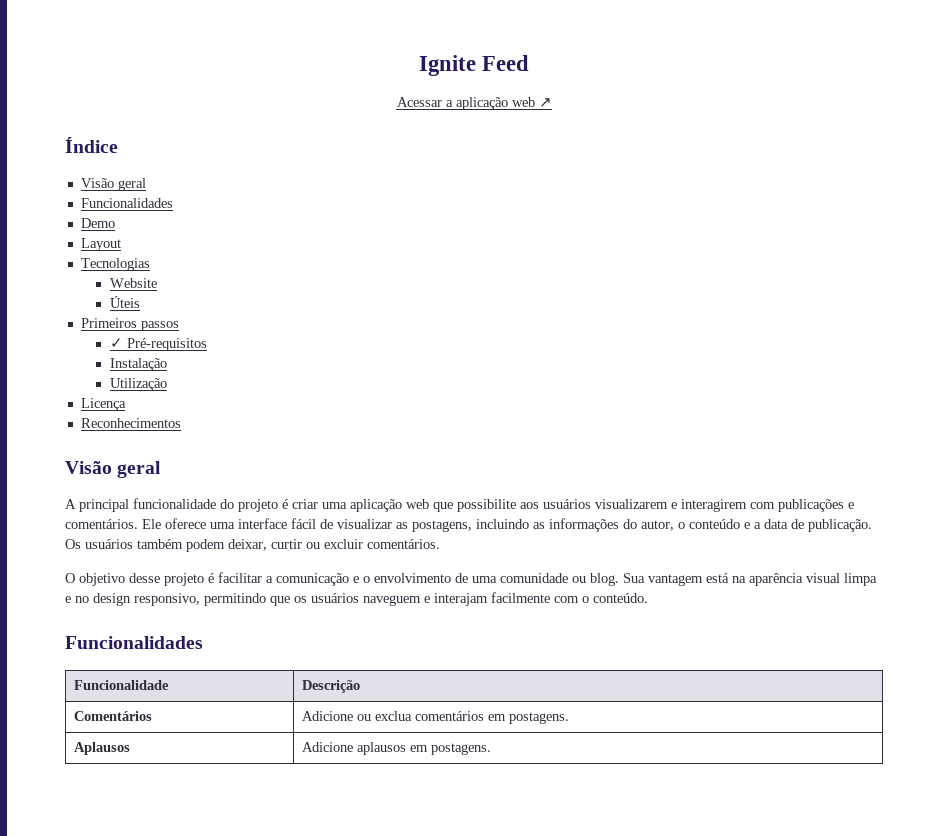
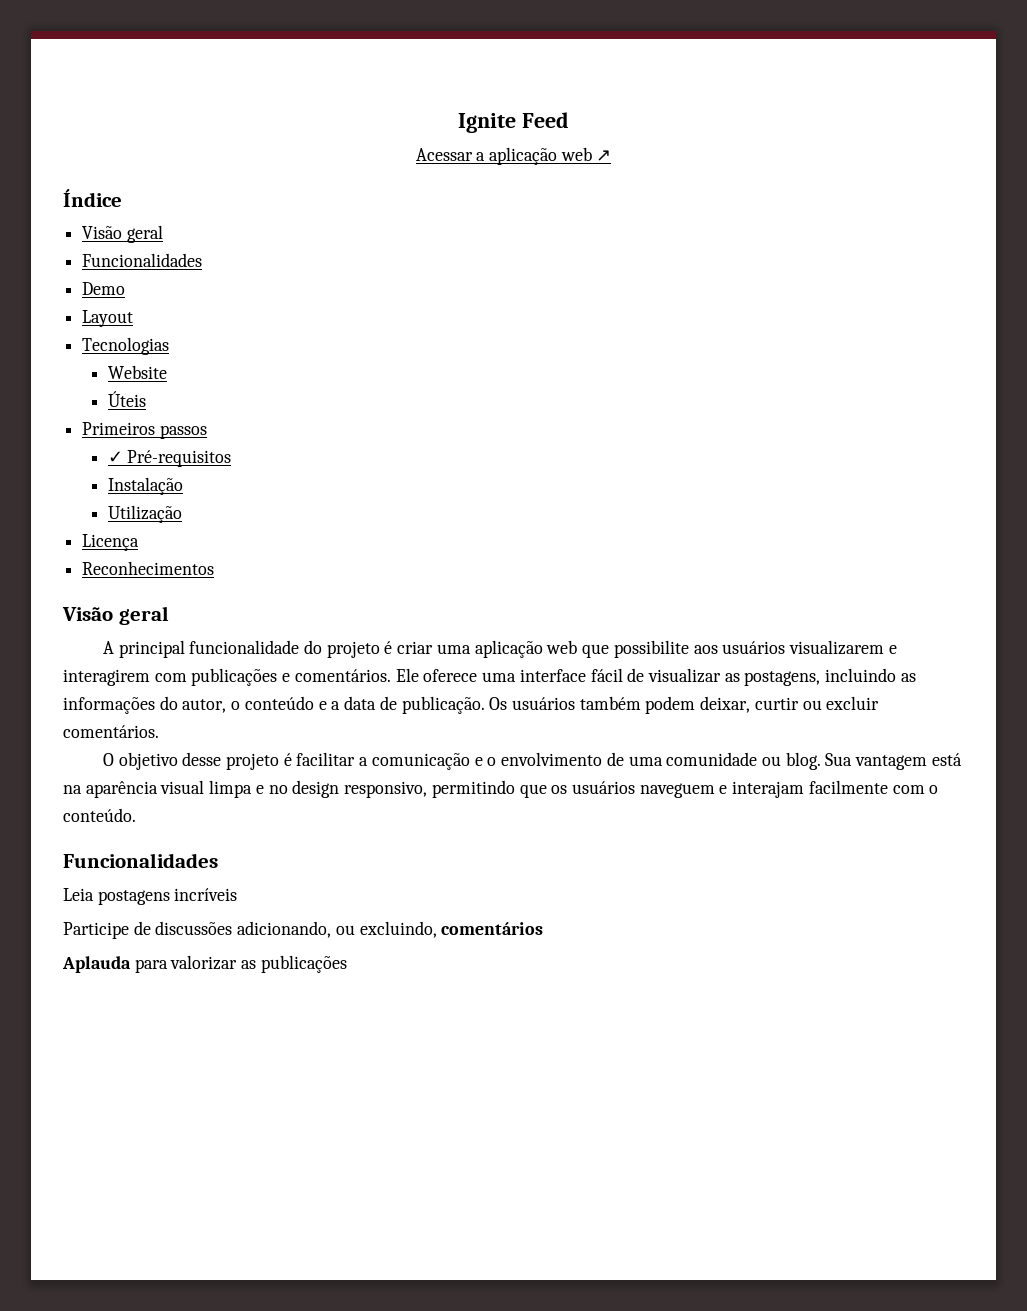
[74,680,170,690] [302,680,361,693] [74,711,153,721] [302,711,570,724] [74,742,131,755] [302,742,492,755] // Funcionalidade | Descrição // Comentários | Adicione ou exclua comentários em postagens. // Aplausos | Adicione aplausos em postagens. -> [63,888,238,905] [63,921,544,939] [62,955,347,973] // Leia postagens incríveis // Participe de discussões adicionando, ou excluindo, comentários // Aplauda para valorizar as publicações

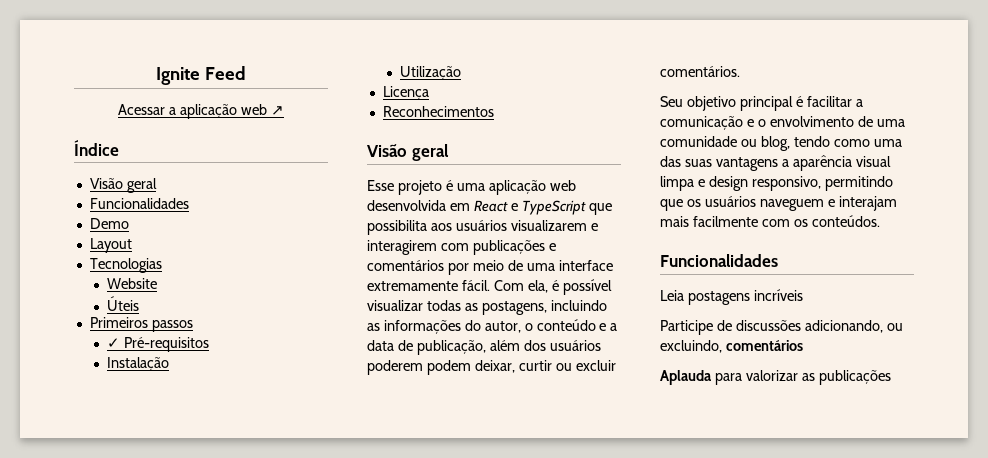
[102,640,434,658] A principal funcionalidade do projeto é criar -> [367,180,453,195] Esse projeto é
[582,640,689,658] que possibilite -> [367,200,612,215] [367,220,427,235] desenvolvida em React e TypeScript que possibilita
[294,668,721,683] comentários. Ele oferece uma interface fácil de visualizar -> [367,260,613,275] [367,279,612,295] [367,300,461,311] comentários por meio de uma interface extremamente fácil. Com ela, é possível visualizar todas
[401,696,641,714] publicação. Os usuários também -> [416,340,601,355] [367,360,423,375] publicação, além dos usuários poderem
[102,752,279,770] O objetivo desse projeto -> [660,96,793,111] Seu objetivo principal
[785,752,962,770] [63,785,82,794] blog. Sua vantagem está na -> [760,136,902,151] [660,156,789,171] blog, tendo como uma das suas vantagens a
[268,785,288,794] no -> (705, 183) none
(805, 789) none -> [660,216,689,227] mais
[929,785,939,794] [63,808,136,822] o conteúdo. -> [793,215,880,227] os conteúdos.

